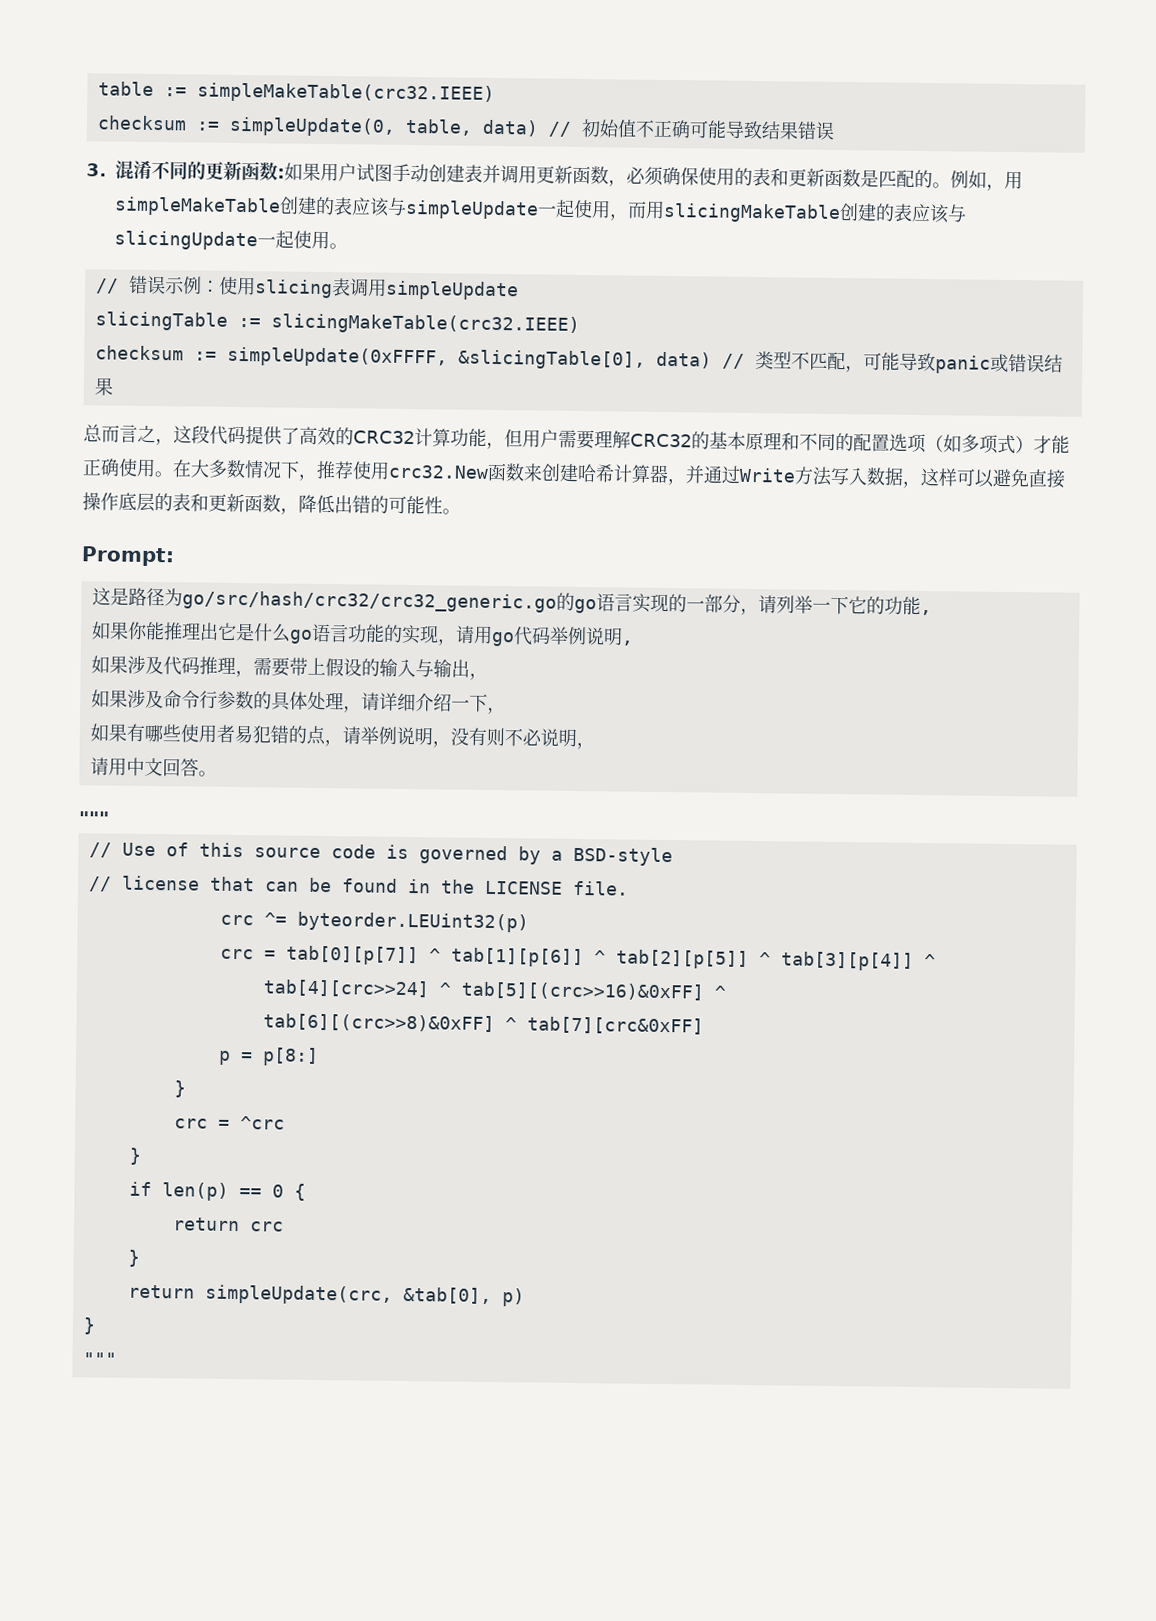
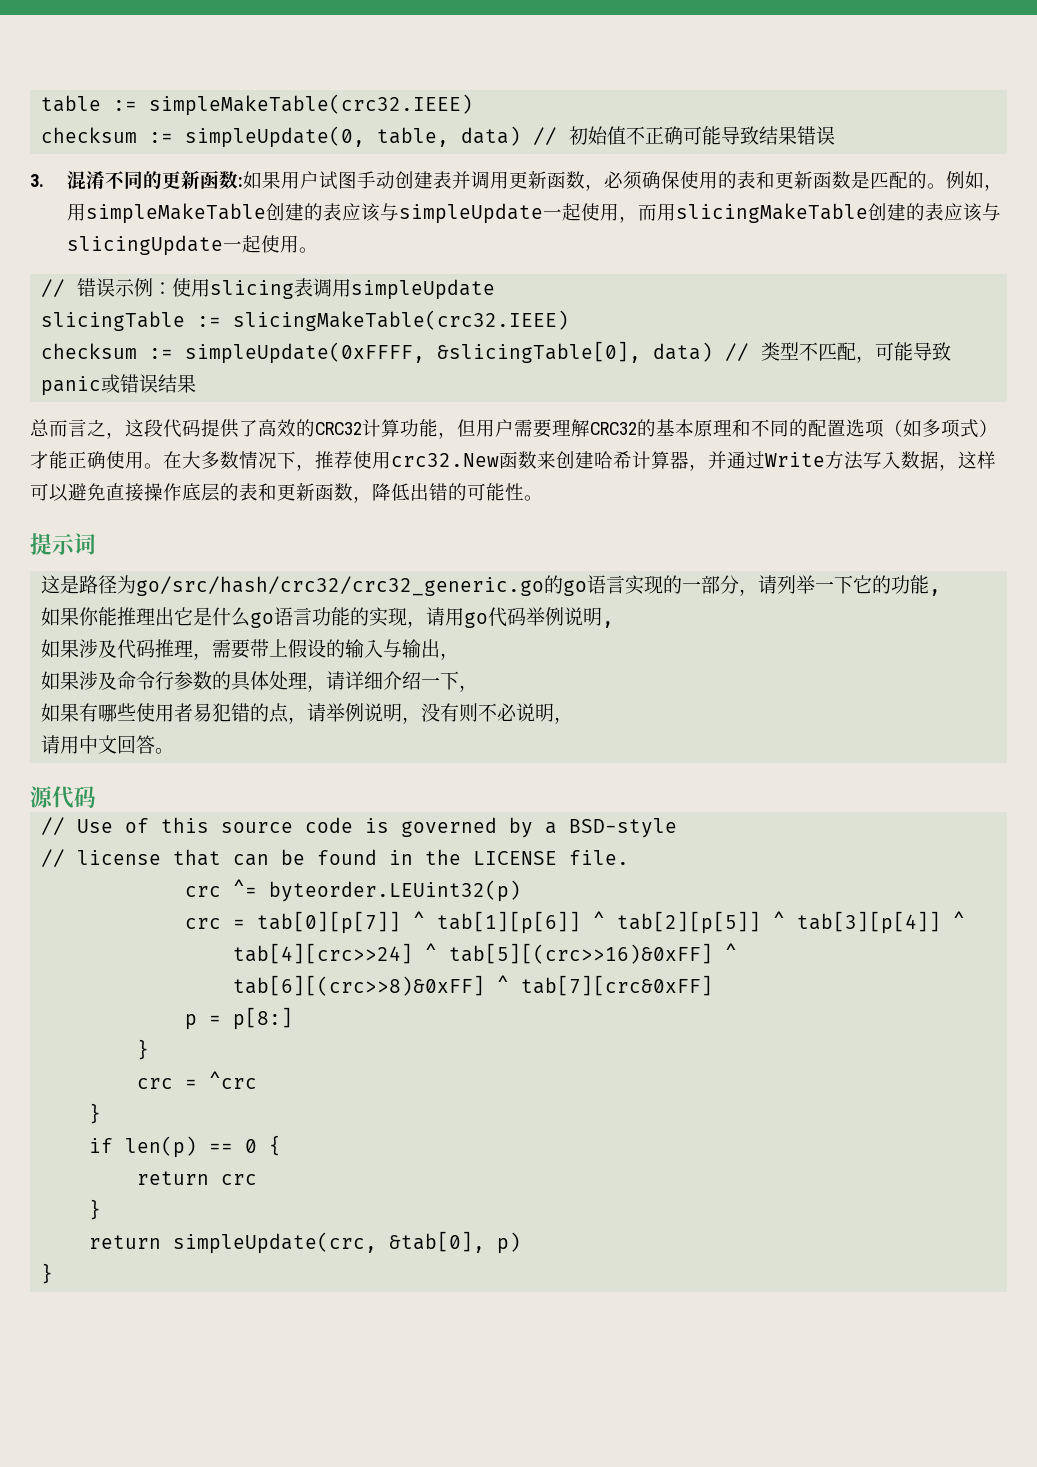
[81,546,175,567] Prompt: -> [30,533,96,555] 提示词
[78,811,109,827] """ -> [30,786,96,809] 源代码
[82,1352,117,1366] // """ -> (54, 1273) none

